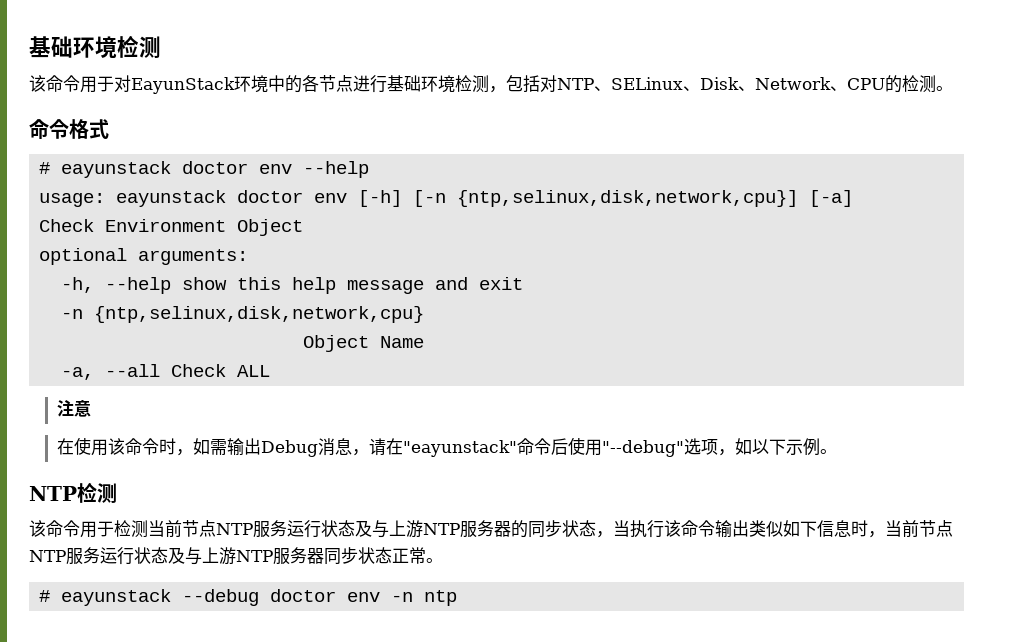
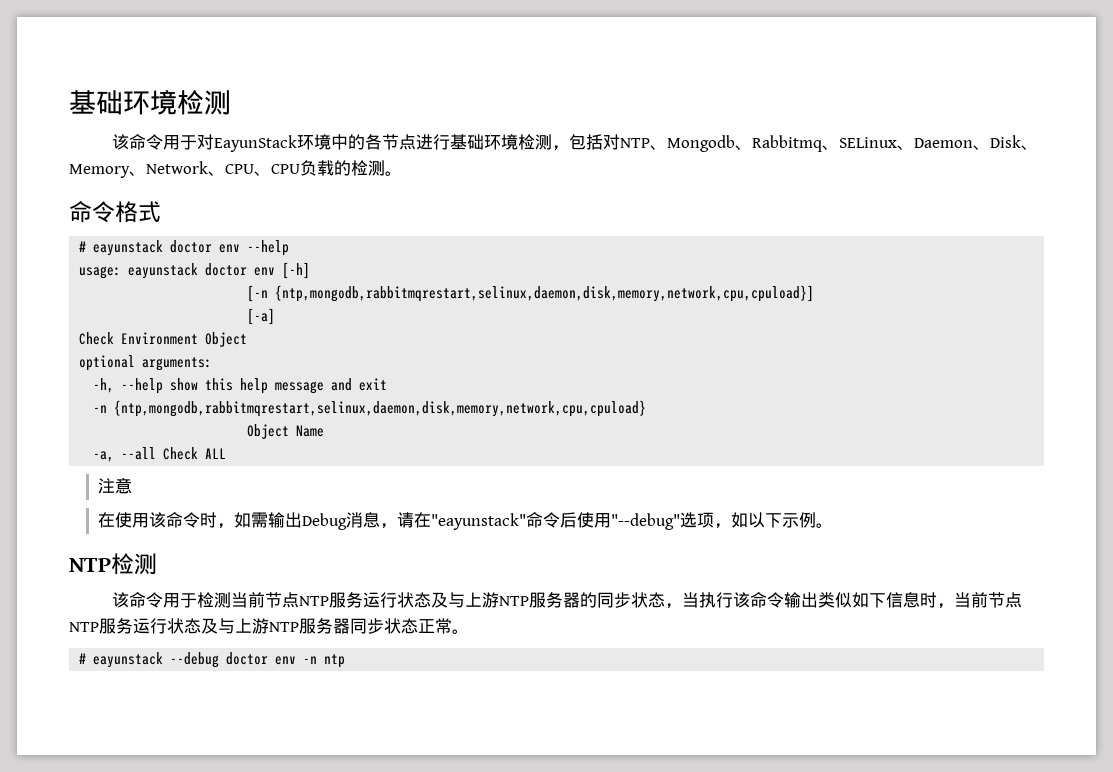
[611,77,885,91] SELinux、Disk、Network、CPU -> [666,135,1038,152] [69,160,334,178] Mongodb、Rabbitmq、SELinux、Daemon、Disk、Memory、Network、CPU、CPU负载
[413,190,799,207] [-n {ntp,selinux,disk,network,cpu}] -> [247,285,815,302] // [-n {ntp,mongodb,rabbitmqrestart,selinux,daemon,disk,memory,network,cpu,cpuload}] //
[94,306,425,323] {ntp,selinux,disk,network,cpu} -> [114,400,647,417] {ntp,mongodb,rabbitmqrestart,selinux,daemon,disk,memory,network,cpu,cpuload}

